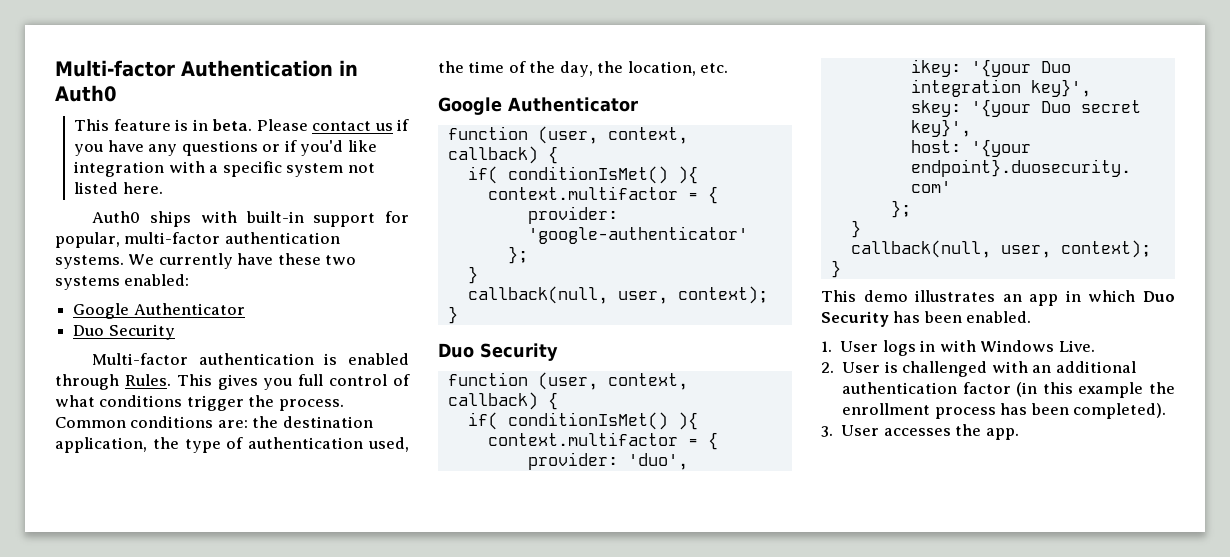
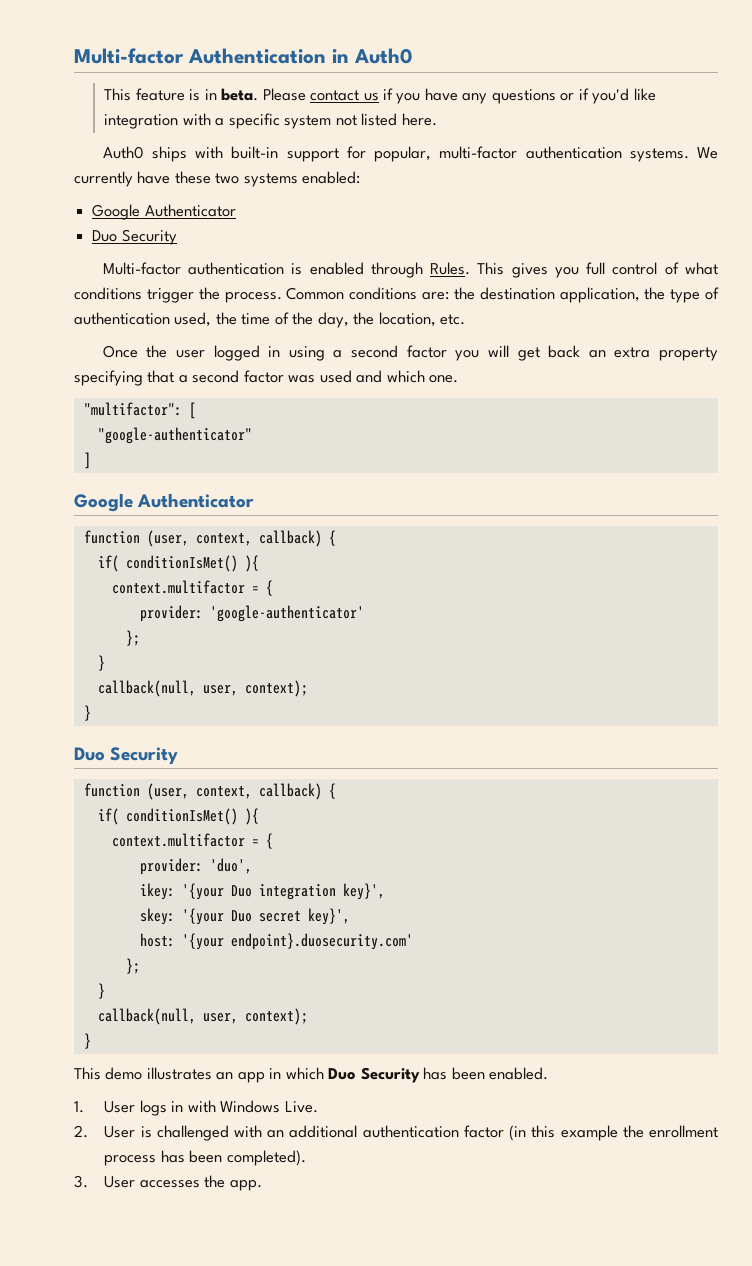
(729, 68) none -> [102,345,719,361] [74,370,459,386] [83,402,196,419] [97,427,252,444] [83,452,91,469] // Once the user logged in using a second factor you will get back an extra property specifying that a second factor was used and which one. // "multifactor": [ // "google-authenticator" // ]

